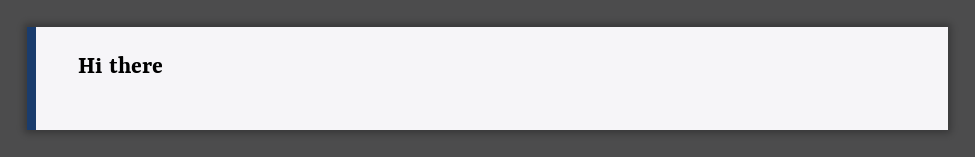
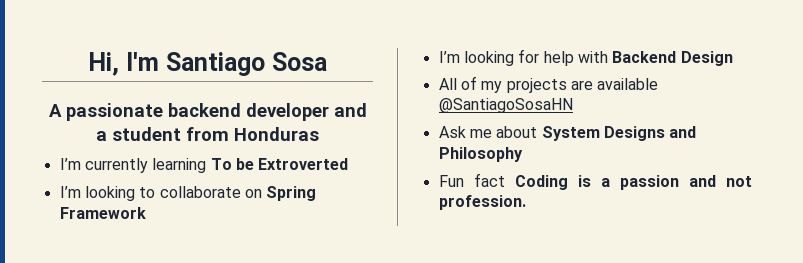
[78,56,163,73] Hi there -> [88,52,327,76] [48,103,367,121] [96,127,319,141] [59,158,349,173] [59,186,317,201] [59,207,146,219] [438,49,733,66] [438,76,659,93] [438,98,573,113] [438,126,697,141] [438,147,523,162] [438,173,752,190] [438,195,526,210] Hi, I'm Santiago Sosa // A passionate backend developer and a student from Honduras // I’m currently learning To be Extroverted // I’m looking to collaborate on Spring Framework // I’m looking for help with Backend Design // All of my projects are available @SantiagoSosaHN // Ask me about System Designs and Philosophy // Fun fact Coding is a passion and not profession.

